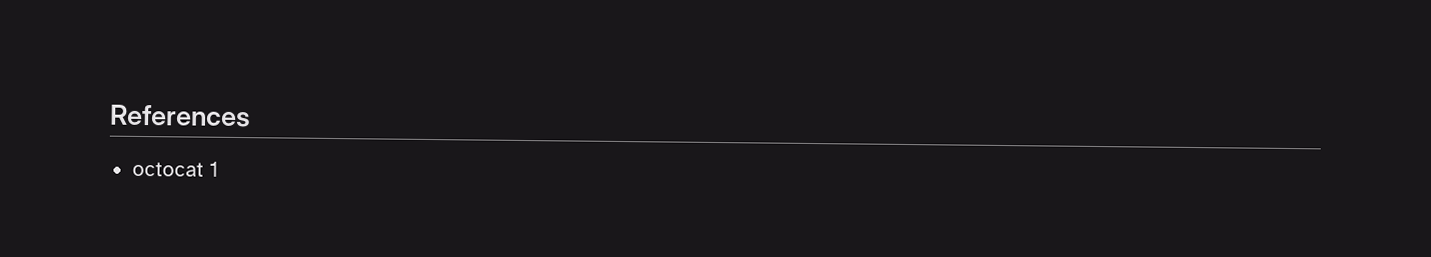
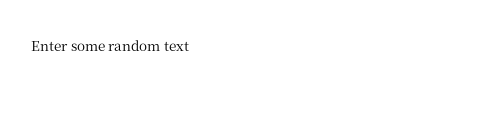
[109,104,251,128] [131,161,218,177] References // octocat 1 -> [31,40,189,51] Enter some random text

